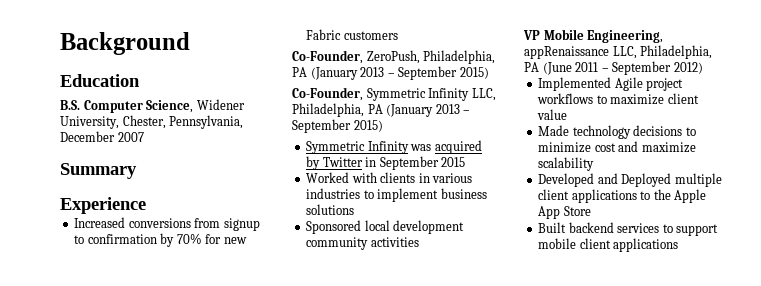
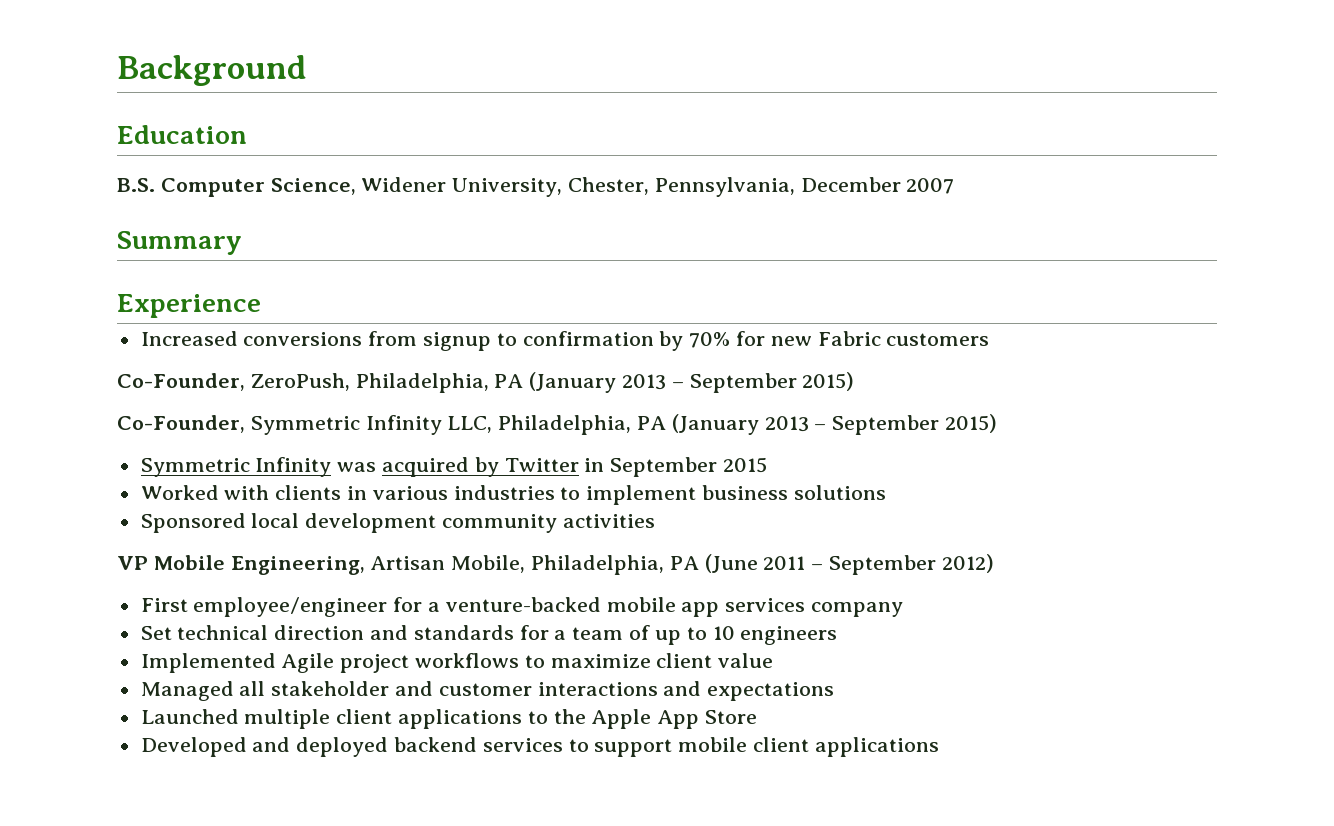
[524,46,637,59] appRenaissance LLC, -> [370,555,526,573] Artisan Mobile,
(703, 68) none -> [140,597,904,617] [140,625,838,645] // First employee/engineer for a venture-backed mobile app services company // Set technical direction and standards for a team of up to 10 engineers
[538,125,696,139] [538,141,696,153] [538,157,595,171] [538,173,672,187] Made technology decisions to minimize cost and maximize scalability // Developed and Deployed -> [140,681,835,701] [140,709,239,724] Managed all stakeholder and customer interactions and expectations // Launched
[538,222,567,233] Built -> [140,737,389,757] Developed and deployed

